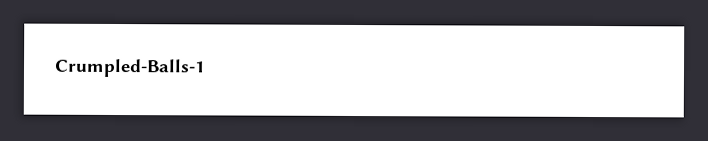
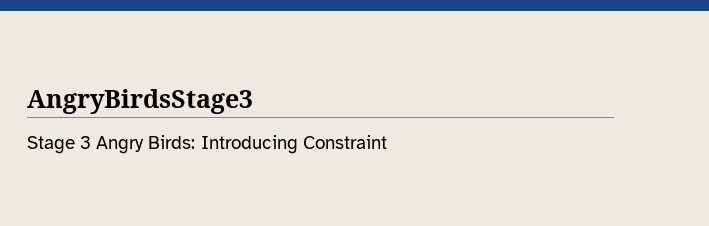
[54,58,206,78] Crumpled-Balls-1 -> [27,89,253,114] [27,135,387,154] AngryBirdsStage3 // Stage 3 Angry Birds: Introducing Constraint

